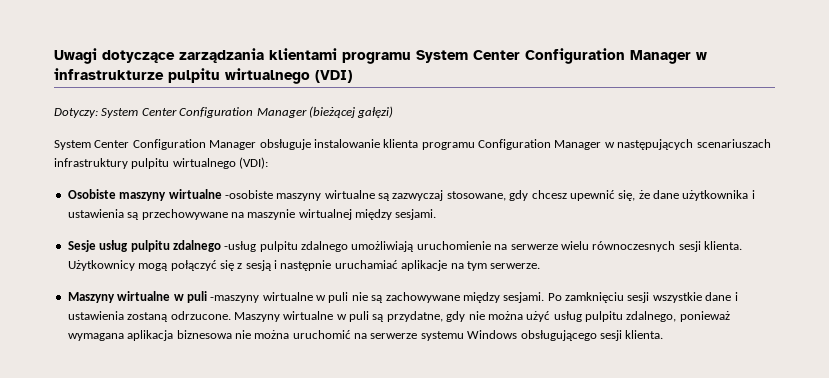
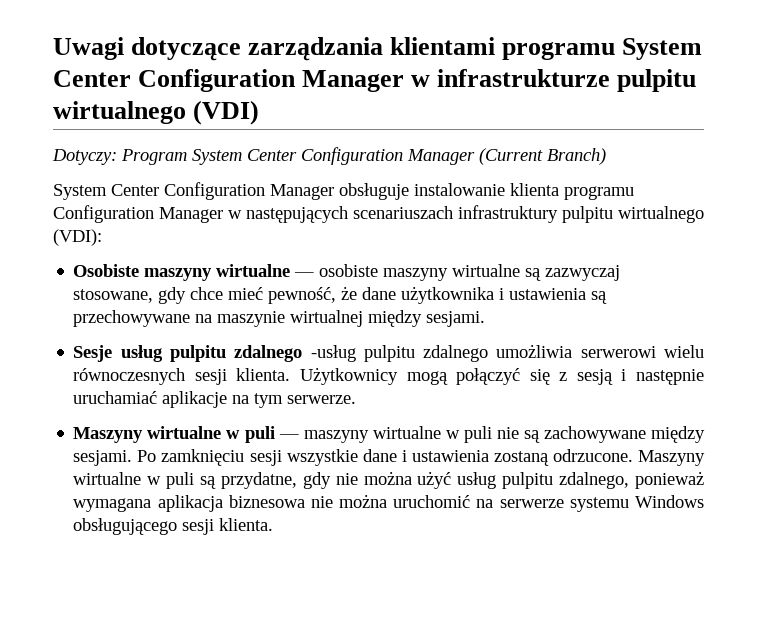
[101,106,394,118] System Center Configuration Manager (bieżącej gałęzi) -> [121,147,606,165] Program System Center Configuration Manager (Current Branch)
[224,190,273,199] -osobiste -> [294,264,379,277] — osobiste
[531,190,636,201] chcesz upewnić się, -> [190,287,337,304] chce mieć pewność,
[351,241,558,252] umożliwiają uruchomienie na serwerze -> [496,344,656,358] umożliwia serwerowi
[210,295,260,303] -maszyny -> [278,430,369,443] — maszyny

